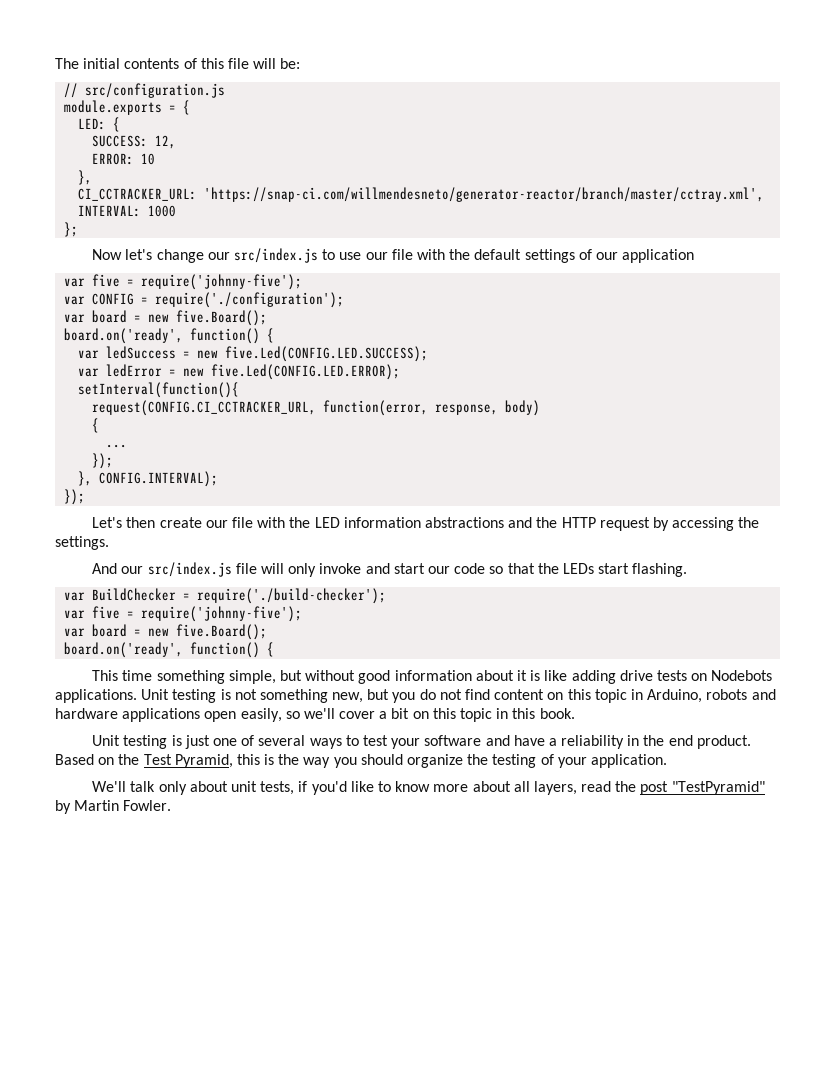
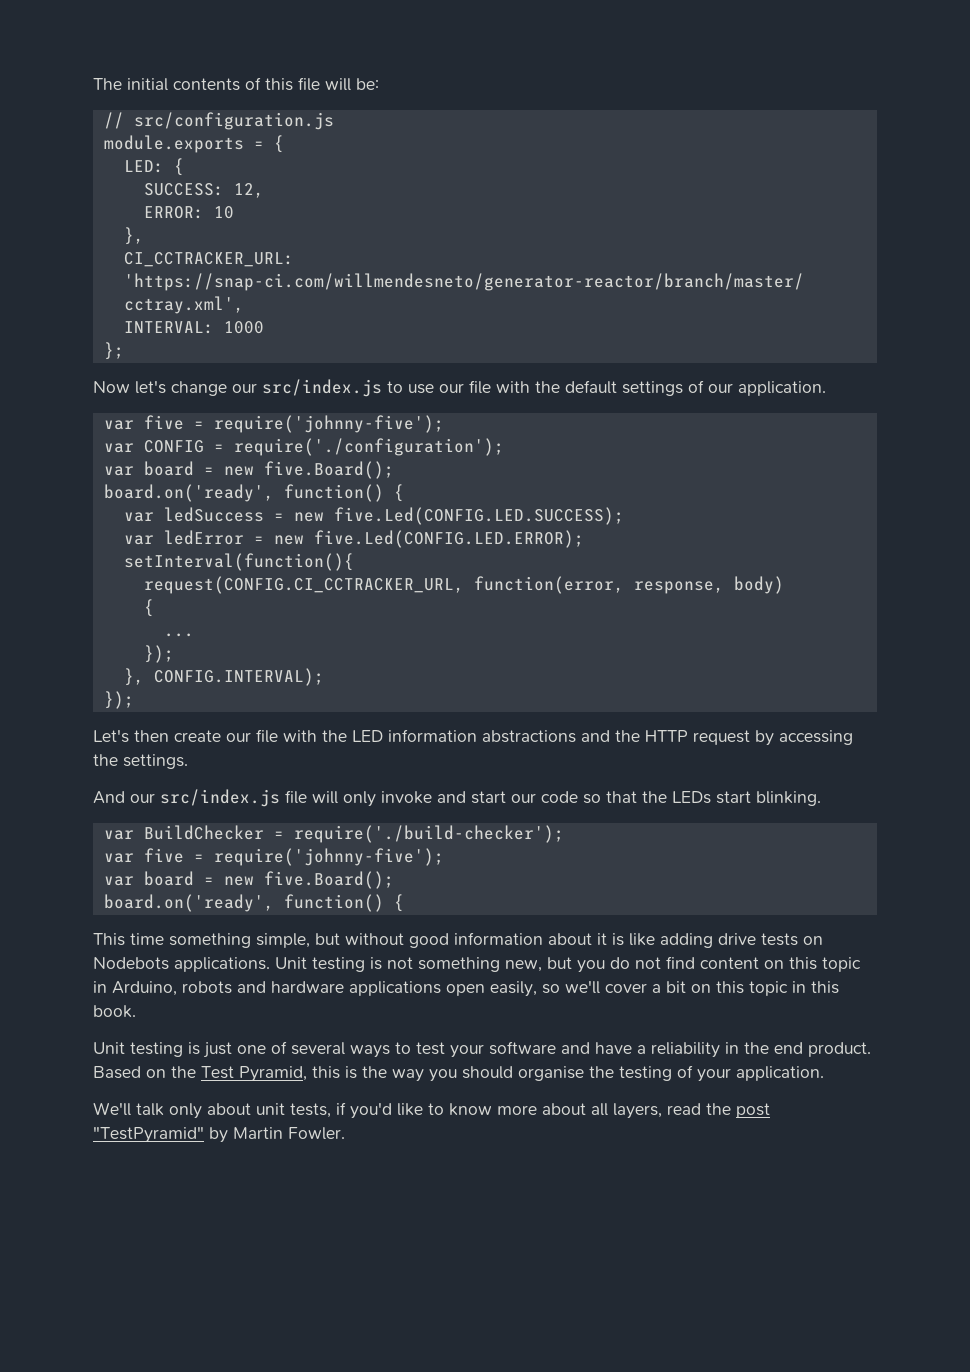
[622,249,695,263] application -> [738,381,826,396] application.
[632,563,688,577] flashing. -> [756,791,821,806] blinking.
[407,754,464,768] organize -> [518,1066,584,1081] organise

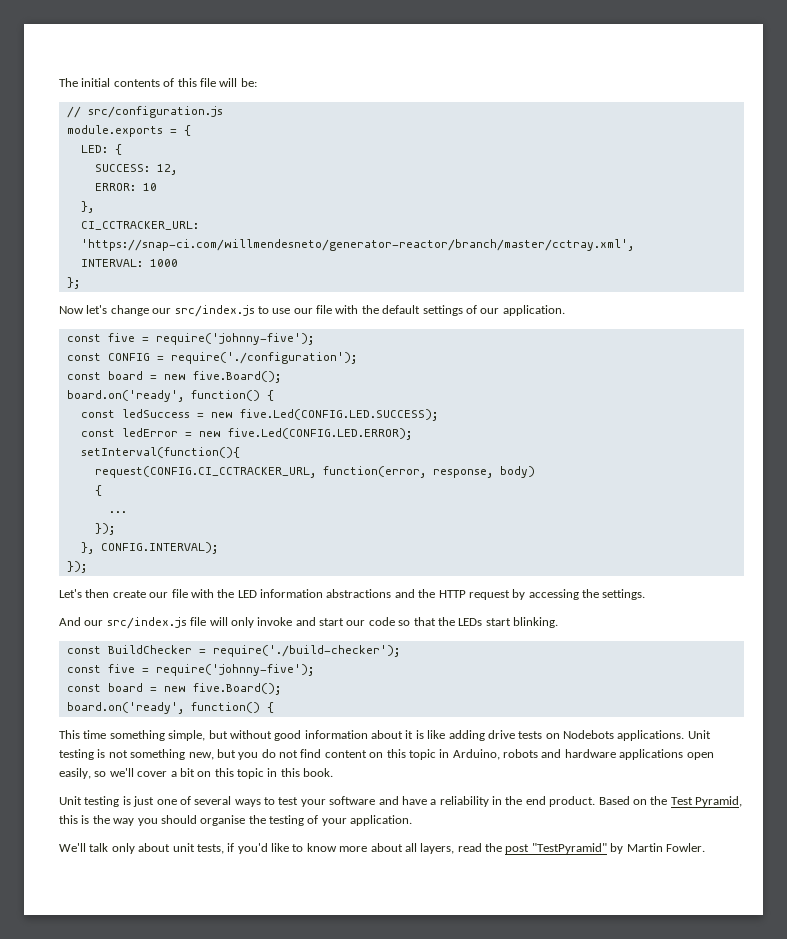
[103,415,444,433] [103,443,134,453] var five = require('johnny-five'); // var -> [66,333,314,345] [66,353,101,361] const five = require('johnny-five'); // const
[103,461,394,479] [103,484,404,502] [123,512,154,522] var board = new five.Board(); // board.on('ready', function() { // var -> [66,371,281,383] [66,390,274,402] [80,410,115,418] const board = new five.Board(); // board.on('ready', function() { // const
[123,535,154,545] var -> [80,429,115,437] const
[103,830,134,840] var -> [66,646,101,654] const
[103,848,444,866] [103,876,134,886] var five = require('johnny-five'); // var -> [66,664,314,676] [66,684,101,692] const five = require('johnny-five'); // const

